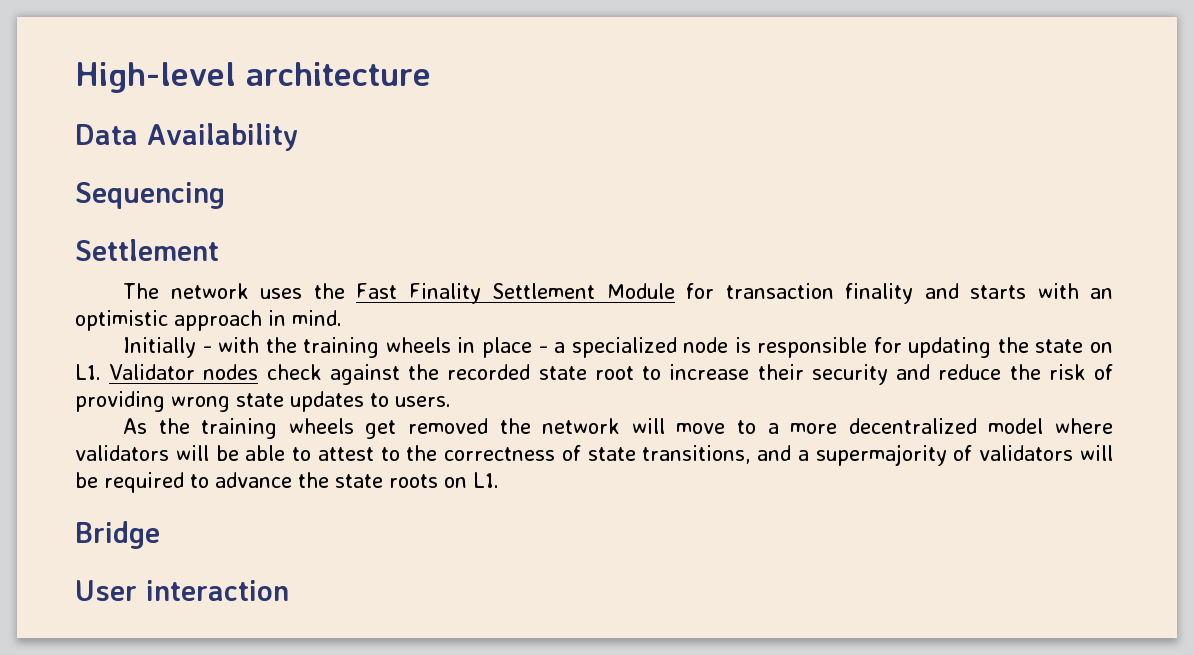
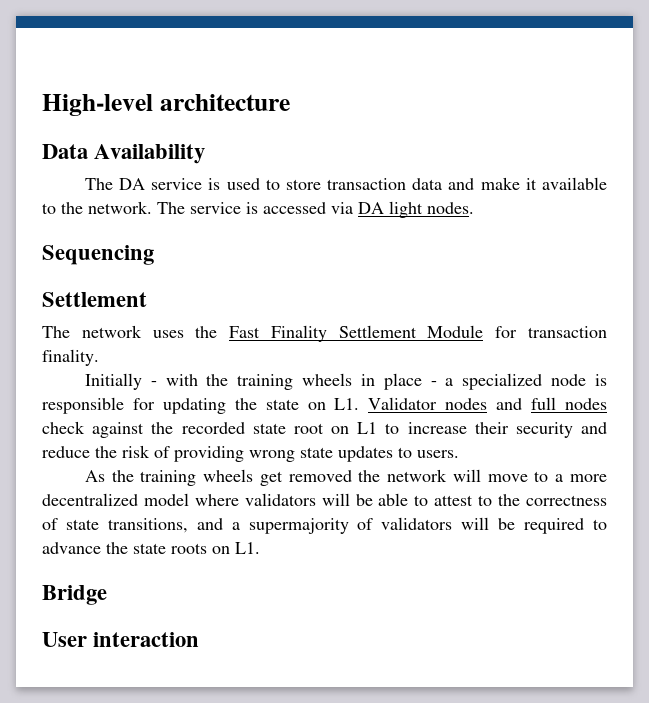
(298, 137) none -> [84,177,607,190] [42,201,474,218] // The DA service is used to store transaction data and make it available to the network. The service is accessed via DA light nodes.
[845,283,1113,304] [75,310,342,331] finality and starts with an optimistic approach in mind. -> [42,349,99,366] finality.
(259, 372) none -> [496,397,608,410] and full nodes
(634, 373) none -> [330,422,378,434] on L1

